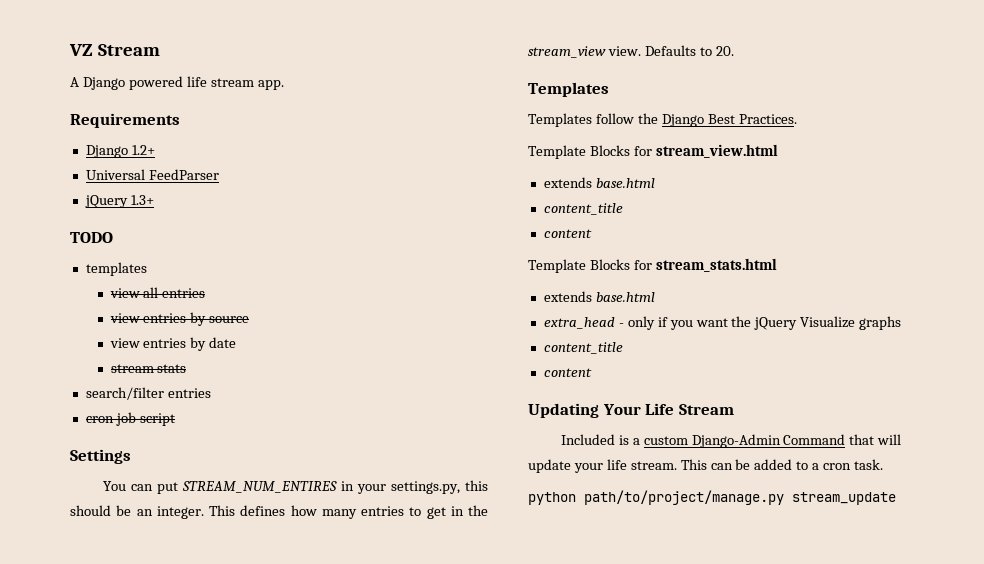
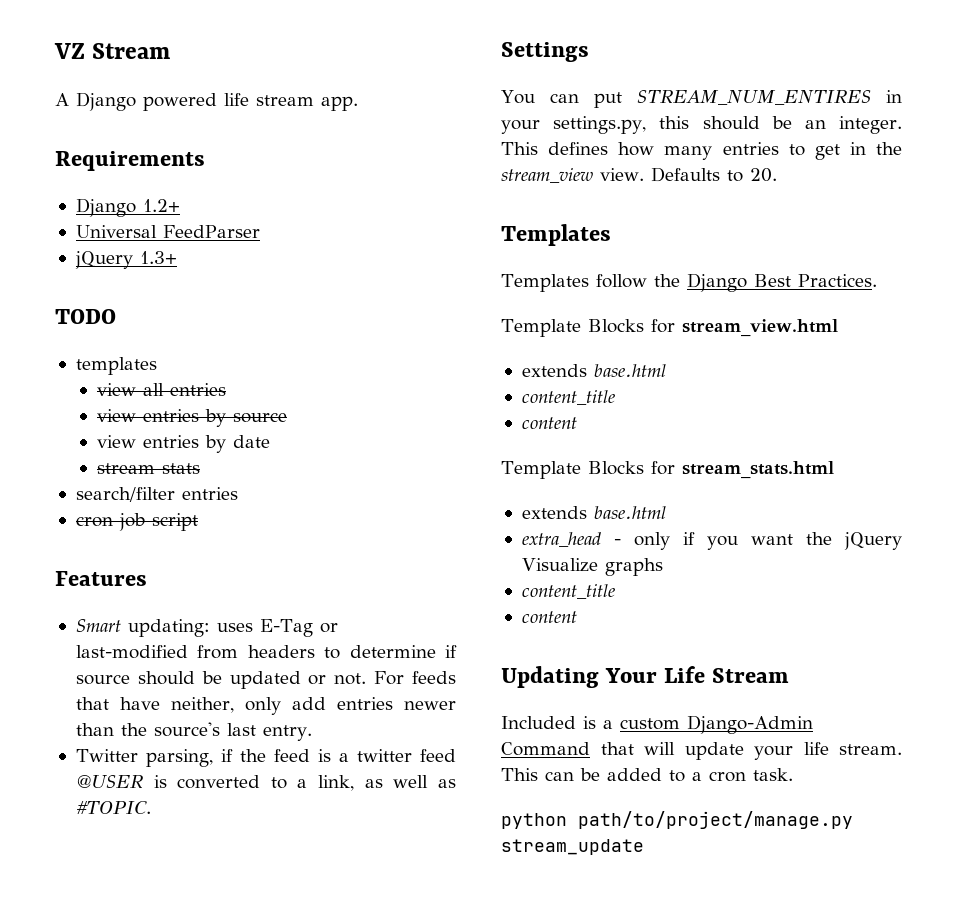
(175, 419) none -> [55,571,147,586] [75,619,338,637] [75,645,458,659] [75,671,456,689] [75,697,456,715] [75,722,312,741] [75,749,456,767] [75,775,456,791] [75,801,151,814] // Features // Smart updating: uses E-Tag or last-modified from headers to determine if source should be updated or not. For feeds that have neither, only add entries newer than the source's last entry. // Twitter parsing, if the feed is a twitter feed @USER is converted to a link, as well as #TOPIC.

